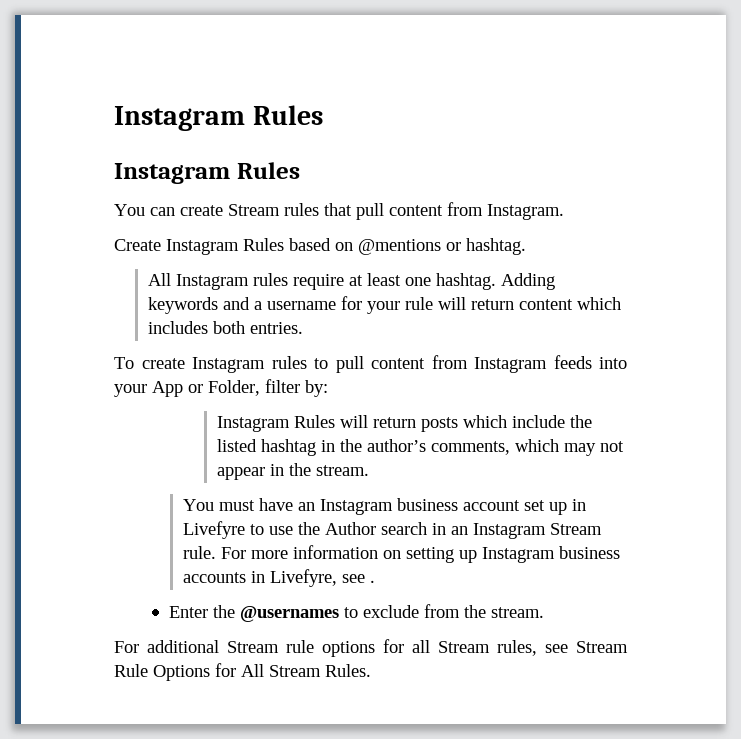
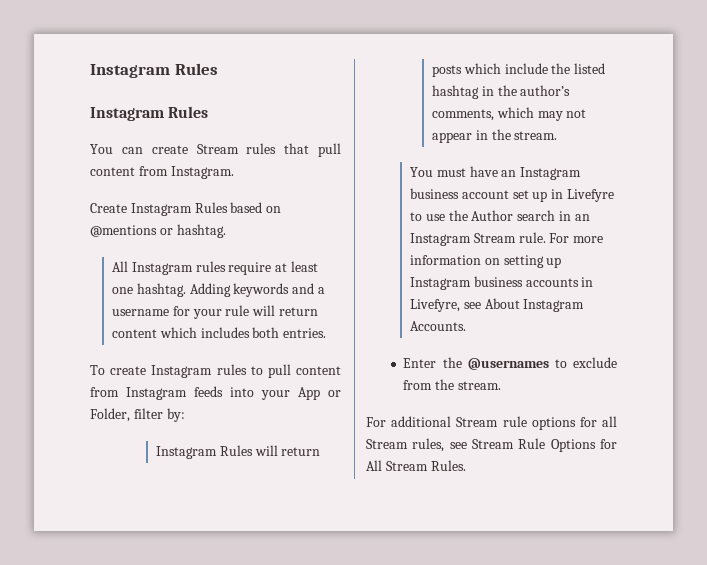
[369,580,375,583] . -> [484,298,585,312] [410,321,467,331] About Instagram Accounts.

